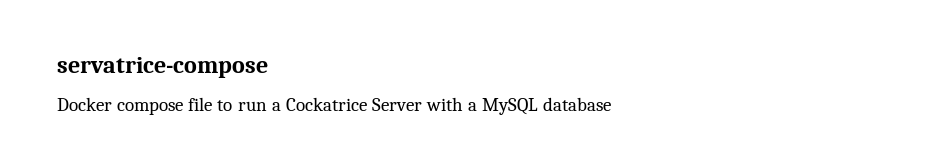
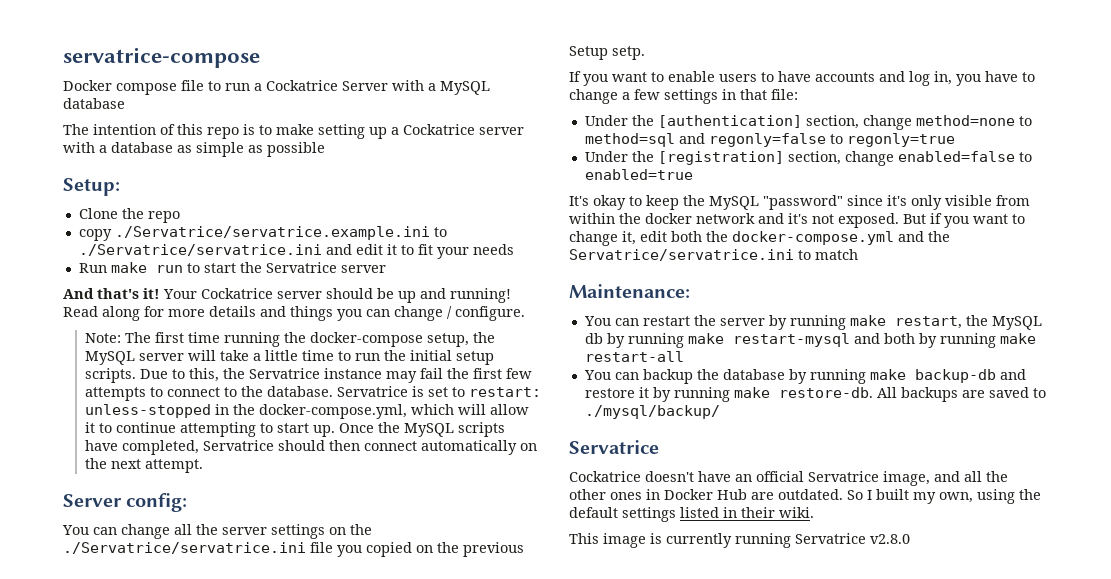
(612, 104) none -> [63,124,524,139] [63,142,325,157] [63,178,120,196] [78,208,180,223] [78,226,447,241] [78,244,514,259] [78,262,386,273] [63,288,511,303] [63,306,525,321] [85,332,496,347] [85,350,495,365] [85,368,533,383] [85,386,542,401] [85,404,530,419] [85,422,506,437] [85,440,538,455] [85,458,204,473] [63,493,188,512] [62,524,372,539] [63,542,524,557] [569,46,645,60] [569,71,1035,86] [569,89,798,104] [584,115,1032,130] [584,133,955,147] [584,151,1032,166] [584,169,693,180] [569,195,1030,210] [569,213,1025,228] [569,231,950,246] [569,249,858,261] [569,284,690,298] [583,315,1042,330] [584,333,1036,348] [584,351,684,362] [583,369,1026,384] [584,387,1046,402] [584,405,720,419] [569,440,659,454] [569,471,1008,486] [569,489,1041,504] [569,507,814,522] [569,533,910,548] // The intention of this repo is to make setting up a Cockatrice server with a database as simple as possible // Setup: // Clone the repo // copy ./Servatrice/servatrice.example.ini to ./Servatrice/servatrice.ini and edit it to fit your needs // Run make run to start the Servatrice server // And that's it! Your Cockatrice server should be up and running! Read along for more details and things you can change / configure. // Note: The first time running the docker-compose setup, the MySQL server will take a little time to run the initial setup scripts. Due to this, the Servatrice instance may fail the first few attempts to connect to the database. Servatrice is set to restart: unless-stopped in the docker-compose.yml, which will allow it to continue attempting to start up. Once the MySQL scripts have completed, Servatrice should then connect automatically on the next attempt. // Server config: // You can change all the server settings on the ./Servatrice/servatrice.ini file you copied on the previous Setup setp. // If you want to enable users to have accounts and log in, you have to change a few settings in that file: // Under the [authentication] section, change method=none to method=sql and regonly=false to regonly=true // Under the [registration] section, change enabled=false to enabled=true // It's okay to keep the MySQL "password" since it's only visible from within the docker network and it's not exposed. But if you want to change it, edit both the docker-compose.yml and the Servatrice/servatrice.ini to match // Maintenance: // You can restart the server by running make restart, the MySQL db by running make restart-mysql and both by running make restart-all // You can backup the database by running make backup-db and restore it by running make restore-db. All backups are saved to ./mysql/backup/ // Servatrice // Cockatrice doesn't have an official Servatrice image, and all the other ones in Docker Hub are outdated. So I built my own, using the default settings listed in their wiki. // This image is currently running Servatrice v2.8.0

